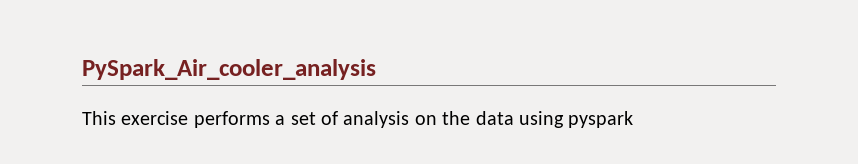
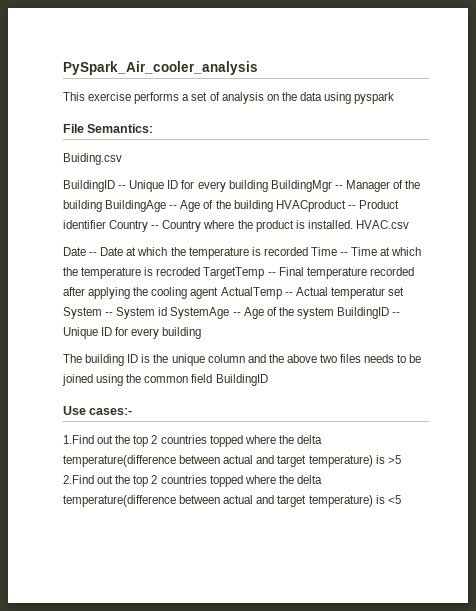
(634, 119) none -> [63,124,154,133] [63,153,122,165] [63,180,421,192] [63,200,399,212] [63,220,409,232] [63,247,422,259] [63,267,414,279] [63,287,404,299] [63,307,401,319] [63,327,202,339] [63,354,422,366] [62,374,268,386] [63,406,133,415] [63,435,322,447] [63,455,401,467] [63,475,322,487] [63,495,401,507] // File Semantics: // Buiding.csv // BuildingID -- Unique ID for every building BuildingMgr -- Manager of the building BuildingAge -- Age of the building HVACproduct -- Product identifier Country -- Country where the product is installed. HVAC.csv // Date -- Date at which the temperature is recorded Time -- Time at which the temperature is recroded TargetTemp -- Final temperature recorded after applying the cooling agent ActualTemp -- Actual temperatur set System -- System id SystemAge -- Age of the system BuildingID -- Unique ID for every building // The building ID is the unique column and the above two files needs to be joined using the common field BuildingID // Use cases:- // 1.Find out the top 2 countries topped where the delta temperature(difference between actual and target temperature) is >5 2.Find out the top 2 countries topped where the delta temperature(difference between actual and target temperature) is <5

